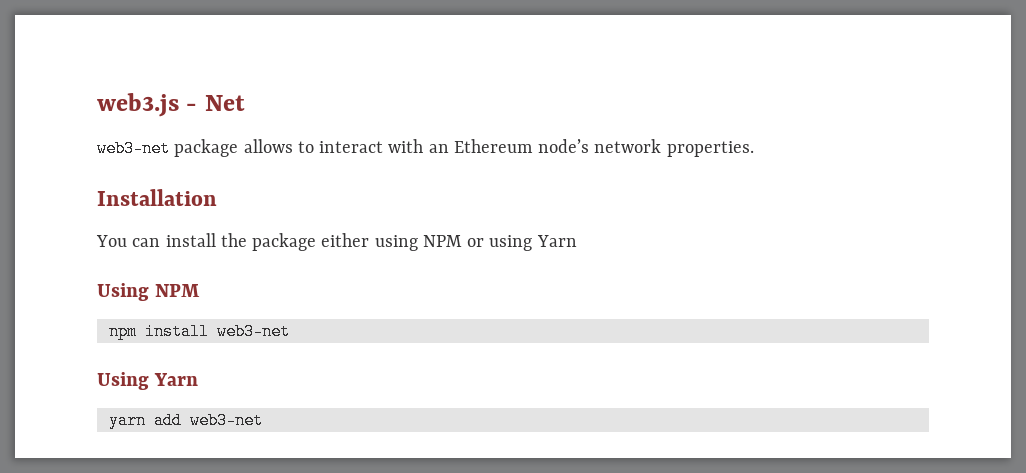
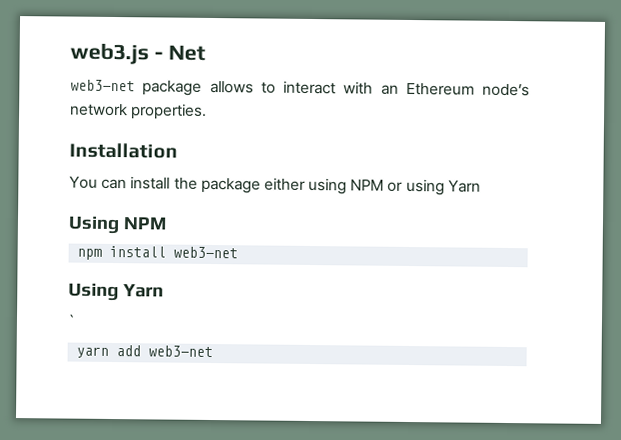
(198, 379) none -> [67,314,76,327] // `

